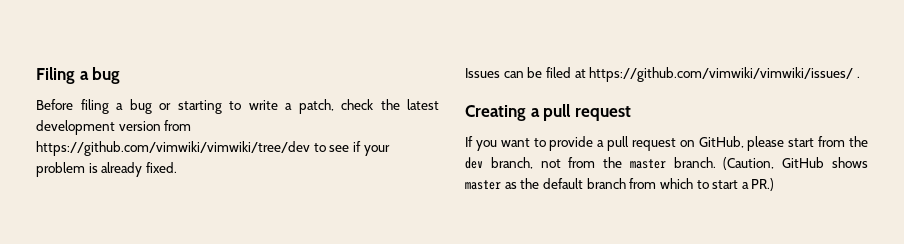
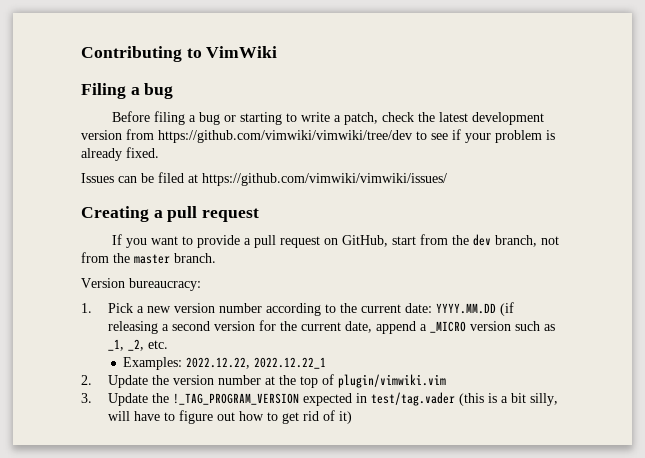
(36, 75) none -> [81,46,278,62] Contributing to VimWiki //
[856,76,860,78] . -> (447, 179) none
[747,136,785,151] please -> (388, 241) none
[723,157,868,170] [465,178,775,191] (Caution, GitHub shows master as the default branch from which to start a PR.) -> [81,278,201,291] [81,302,514,316] [107,320,555,334] [107,339,168,351] [123,357,327,370] [81,374,446,388] [81,392,558,406] [107,410,352,424] // Version bureaucracy: // 1. Pick a new version number according to the current date: YYYY.MM.DD (if releasing a second version for the current date, append a _MICRO version such as _1, _2, etc. // Examples: 2022.12.22, 2022.12.22_1 // 2. Update the version number at the top of plugin/vimwiki.vim // 3. Update the !_TAG_PROGRAM_VERSION expected in test/tag.vader (this is a bit silly, will have to figure out how to get rid of it)

